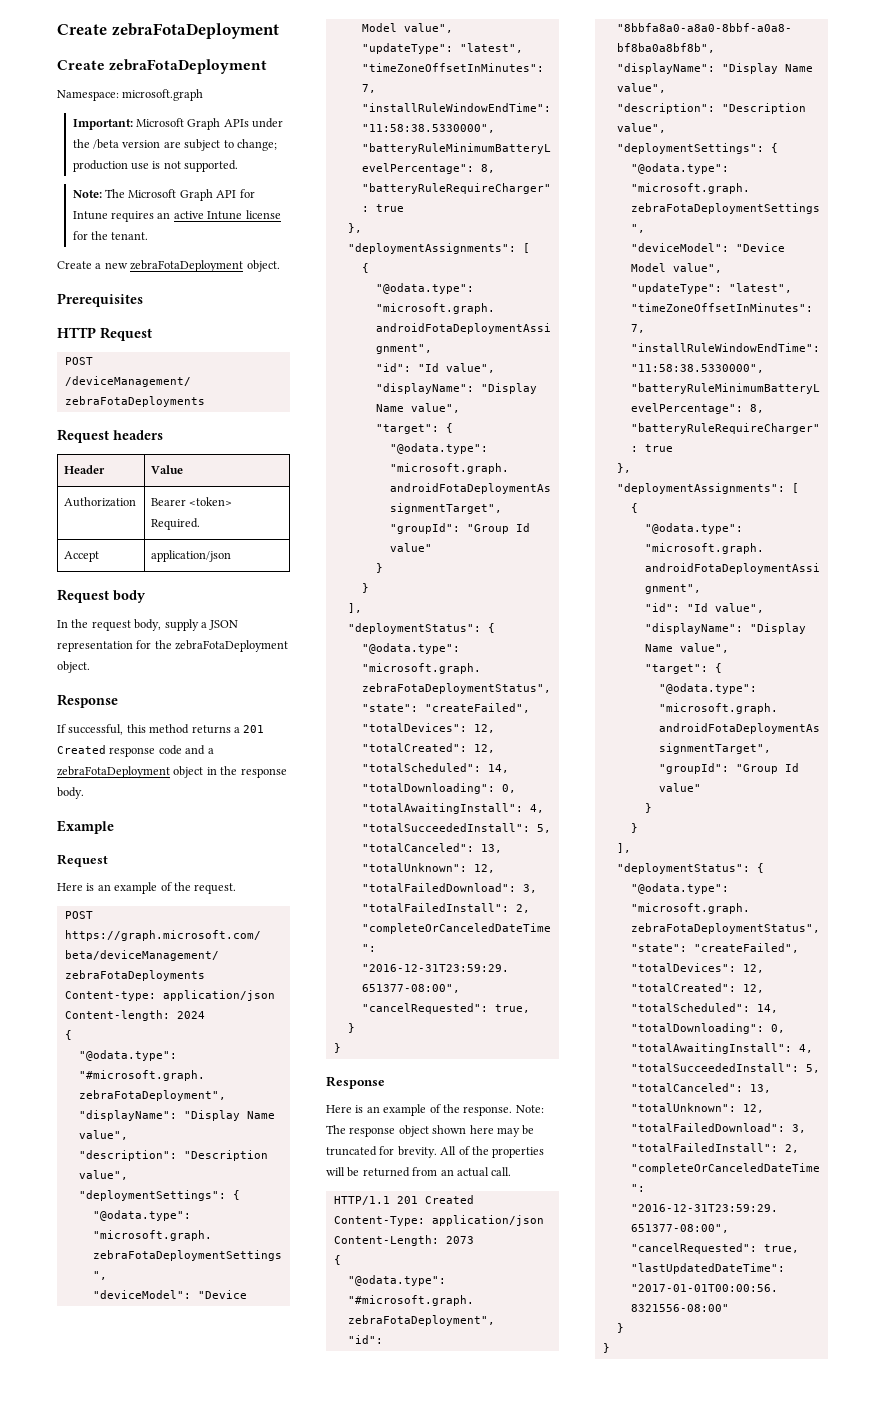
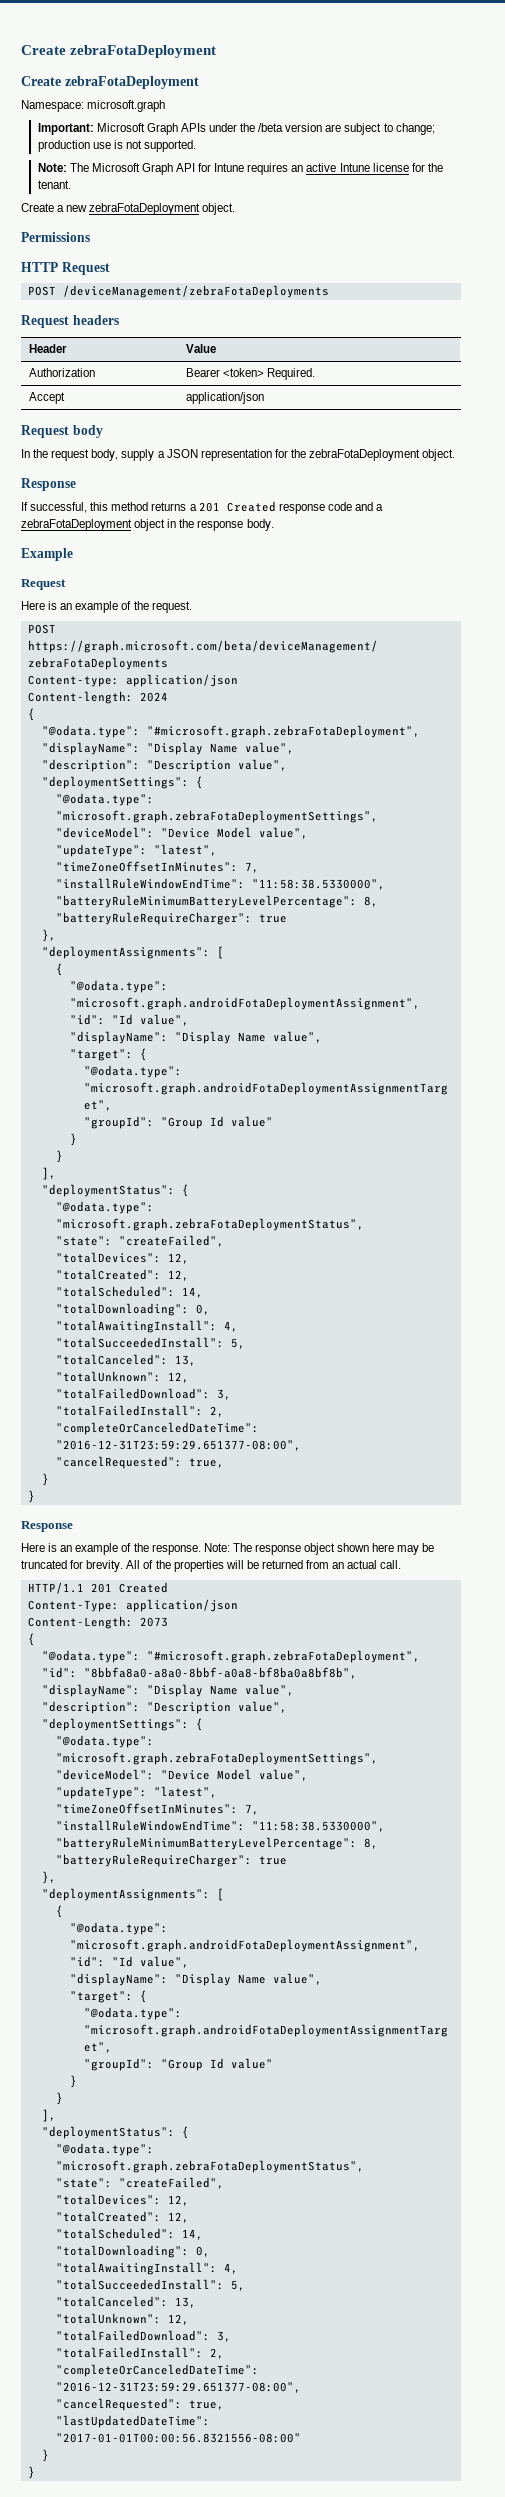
[57,293,143,307] Prerequisites -> [21,232,90,242] Permissions

